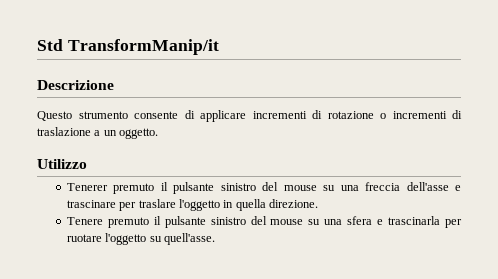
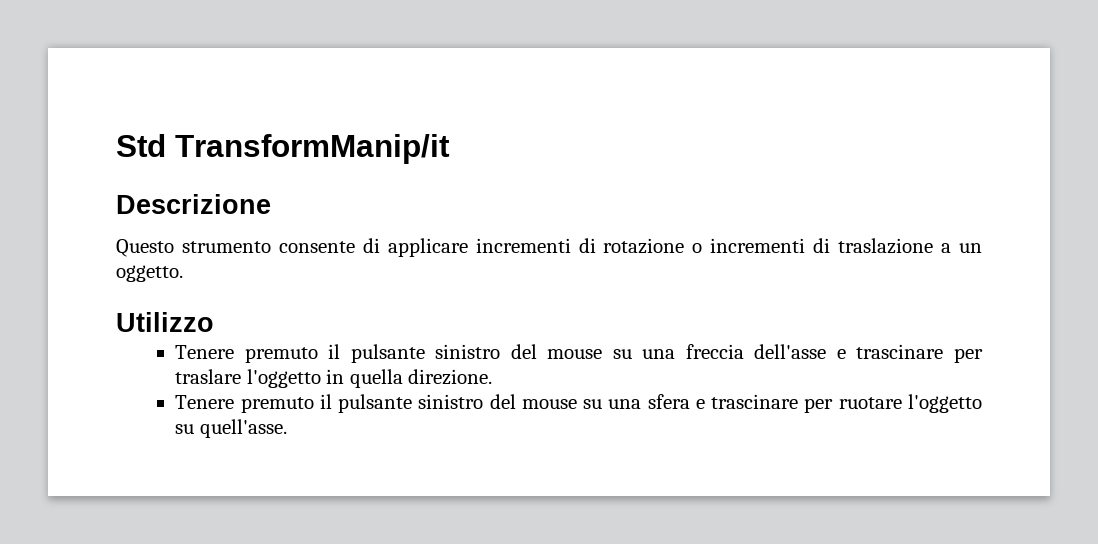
[66,183,108,191] Tenerer -> [175,345,235,359] Tenere
[388,216,441,225] trascinarla -> [711,394,799,409] trascinare

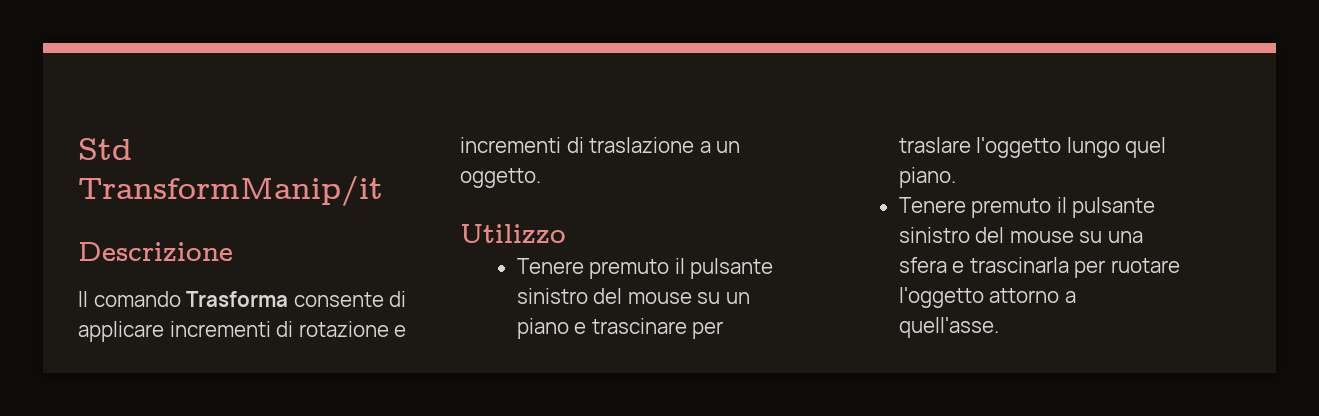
[116,239,271,257] Questo strumento -> [78,291,289,307] Il comando Trasforma
[692,243,703,253] o -> [394,325,407,337] e
[642,344,827,359] una freccia dell'asse -> [725,292,750,304] [516,318,569,339] un piano
[326,369,493,388] in quella direzione. -> [1066,137,1167,158] [898,167,956,188] lungo quel piano.
[711,394,799,409] trascinare -> [969,257,1069,273] trascinarla
[175,424,195,434] su -> [989,288,1076,303] attorno a

